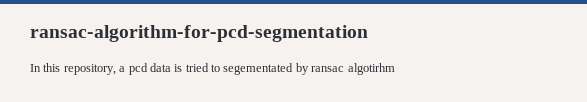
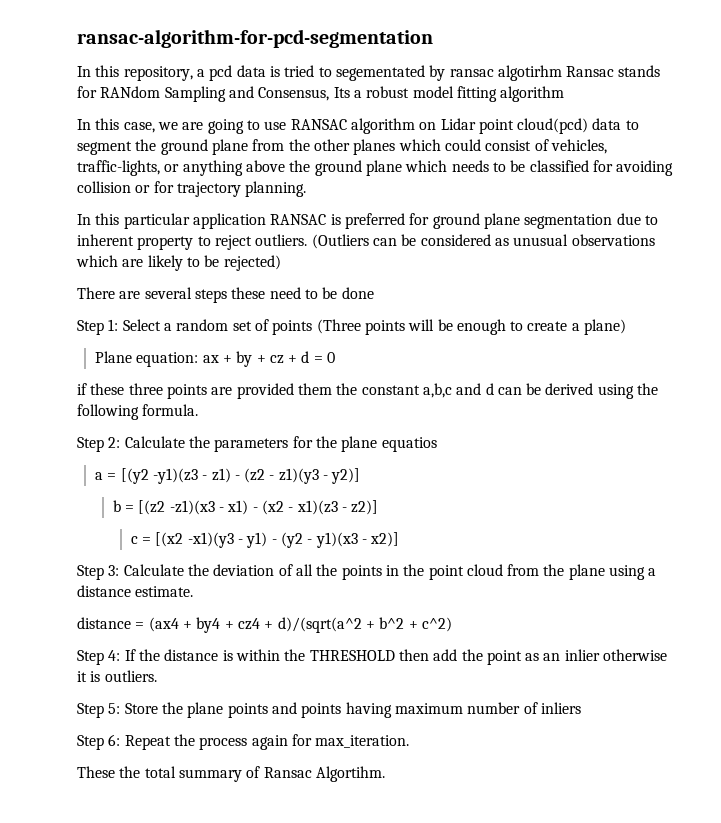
(395, 69) none -> [566,65,661,77] [77,86,565,102] [77,118,639,134] [77,139,607,155] [77,160,674,176] [77,181,307,197] [77,213,658,229] [77,234,655,250] [76,255,281,271] [77,287,374,303] [77,319,627,335] [94,351,336,367] [77,383,659,399] [77,404,199,420] [77,436,437,452] [94,468,361,484] [112,500,379,515] [130,532,400,548] [77,564,657,580] [77,585,194,597] [77,617,452,633] [77,649,668,665] [77,670,157,682] [77,702,581,718] [77,734,410,750] [77,766,385,782] Ransac stands for RANdom Sampling and Consensus, Its a robust model fitting algorithm // In this case, we are going to use RANSAC algorithm on Lidar point cloud(pcd) data to segment the ground plane from the other planes which could consist of vehicles, traffic-lights, or anything above the ground plane which needs to be classified for avoiding collision or for trajectory planning. // In this particular application RANSAC is preferred for ground plane segmentation due to inherent property to reject outliers. (Outliers can be considered as unusual observations which are likely to be rejected) // There are several steps these need to be done // Step 1: Select a random set of points (Three points will be enough to create a plane) // Plane equation: ax + by + cz + d = 0 // if these three points are provided them the constant a,b,c and d can be derived using the following formula. // Step 2: Calculate the parameters for the plane equatios // a = [(y2 -y1)(z3 - z1) - (z2 - z1)(y3 - y2)] // b = [(z2 -z1)(x3 - x1) - (x2 - x1)(z3 - z2)] // c = [(x2 -x1)(y3 - y1) - (y2 - y1)(x3 - x2)] // Step 3: Calculate the deviation of all the points in the point cloud from the plane using a distance estimate. // distance = (ax4 + by4 + cz4 + d)/(sqrt(a^2 + b^2 + c^2) // Step 4: If the distance is within the THRESHOLD then add the point as an inlier otherwise it is outliers. // Step 5: Store the plane points and points having maximum number of inliers // Step 6: Repeat the process again for max_iteration. // These the total summary of Ransac Algortihm.

